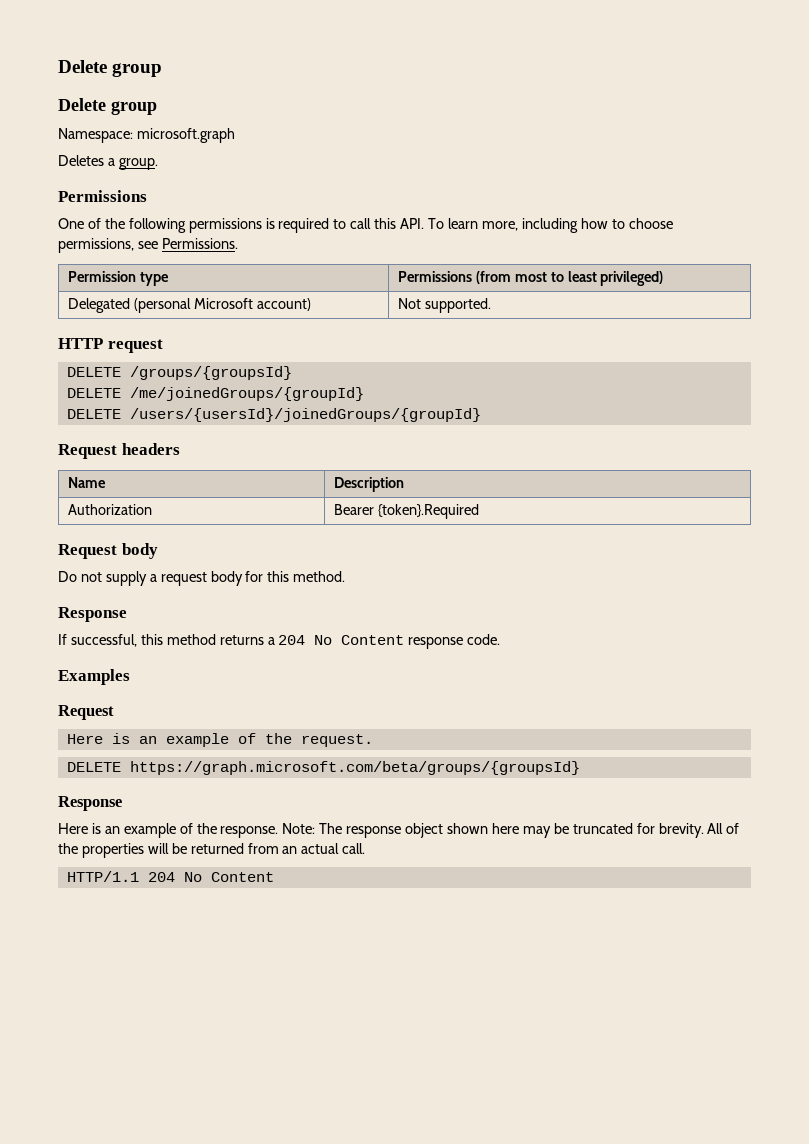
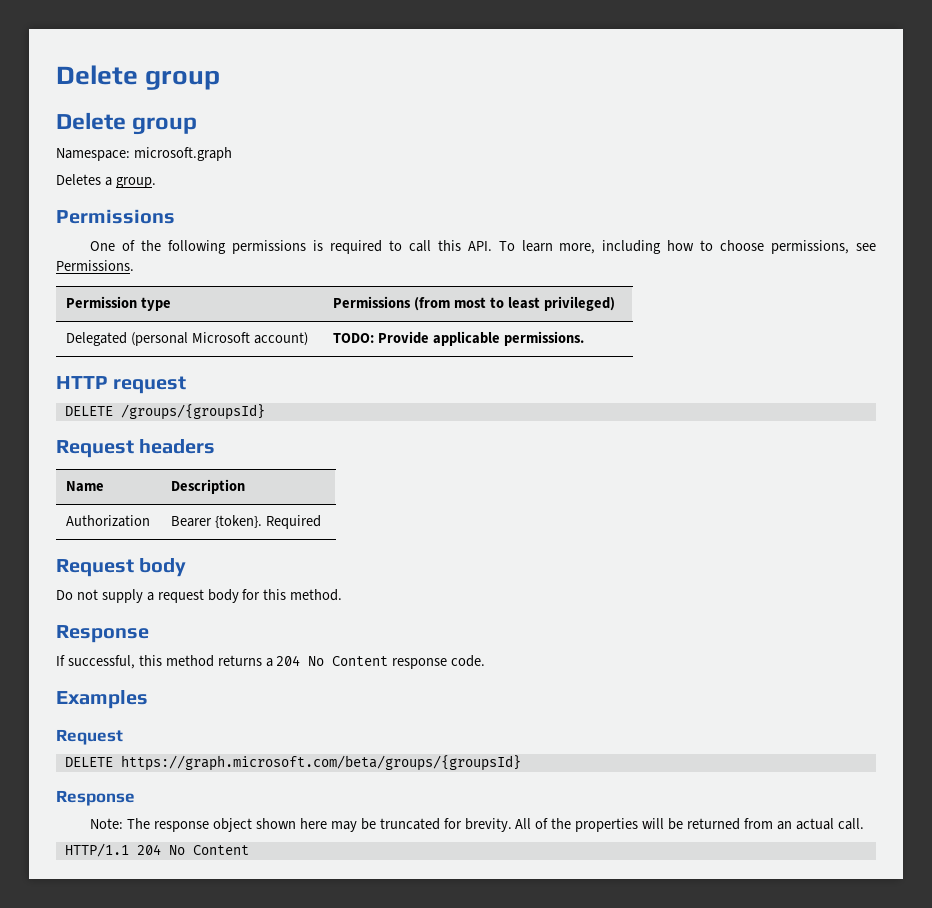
[397,298,491,313] Not supported. -> [333,331,585,346] TODO: Provide applicable permissions.
[66,387,364,401] [66,408,481,422] // DELETE /me/joinedGroups/{groupId} // DELETE /users/{usersId}/joinedGroups/{groupId} -> (265, 412) none
[377,504,479,519] {token}.Required -> [215,515,322,529] {token}. Required
[66,733,373,747] [66,761,580,775] [58,796,122,811] [58,823,279,838] Here is an example of the request. // DELETE https://graph.microsoft.com/beta/groups/{groupsId} // Response // Here is an example of the response. -> [64,755,521,771] [56,790,135,806] DELETE https://graph.microsoft.com/beta/groups/{groupsId} // Response //

